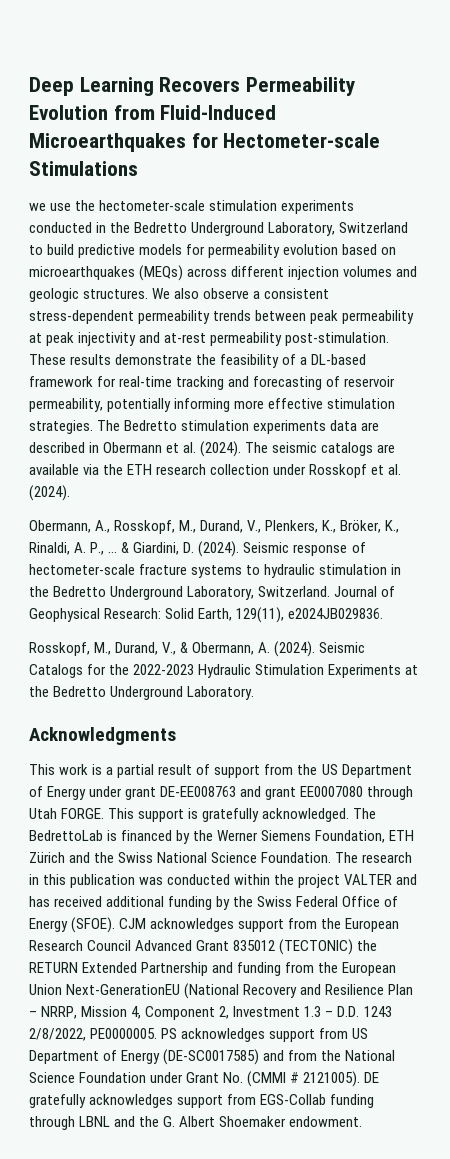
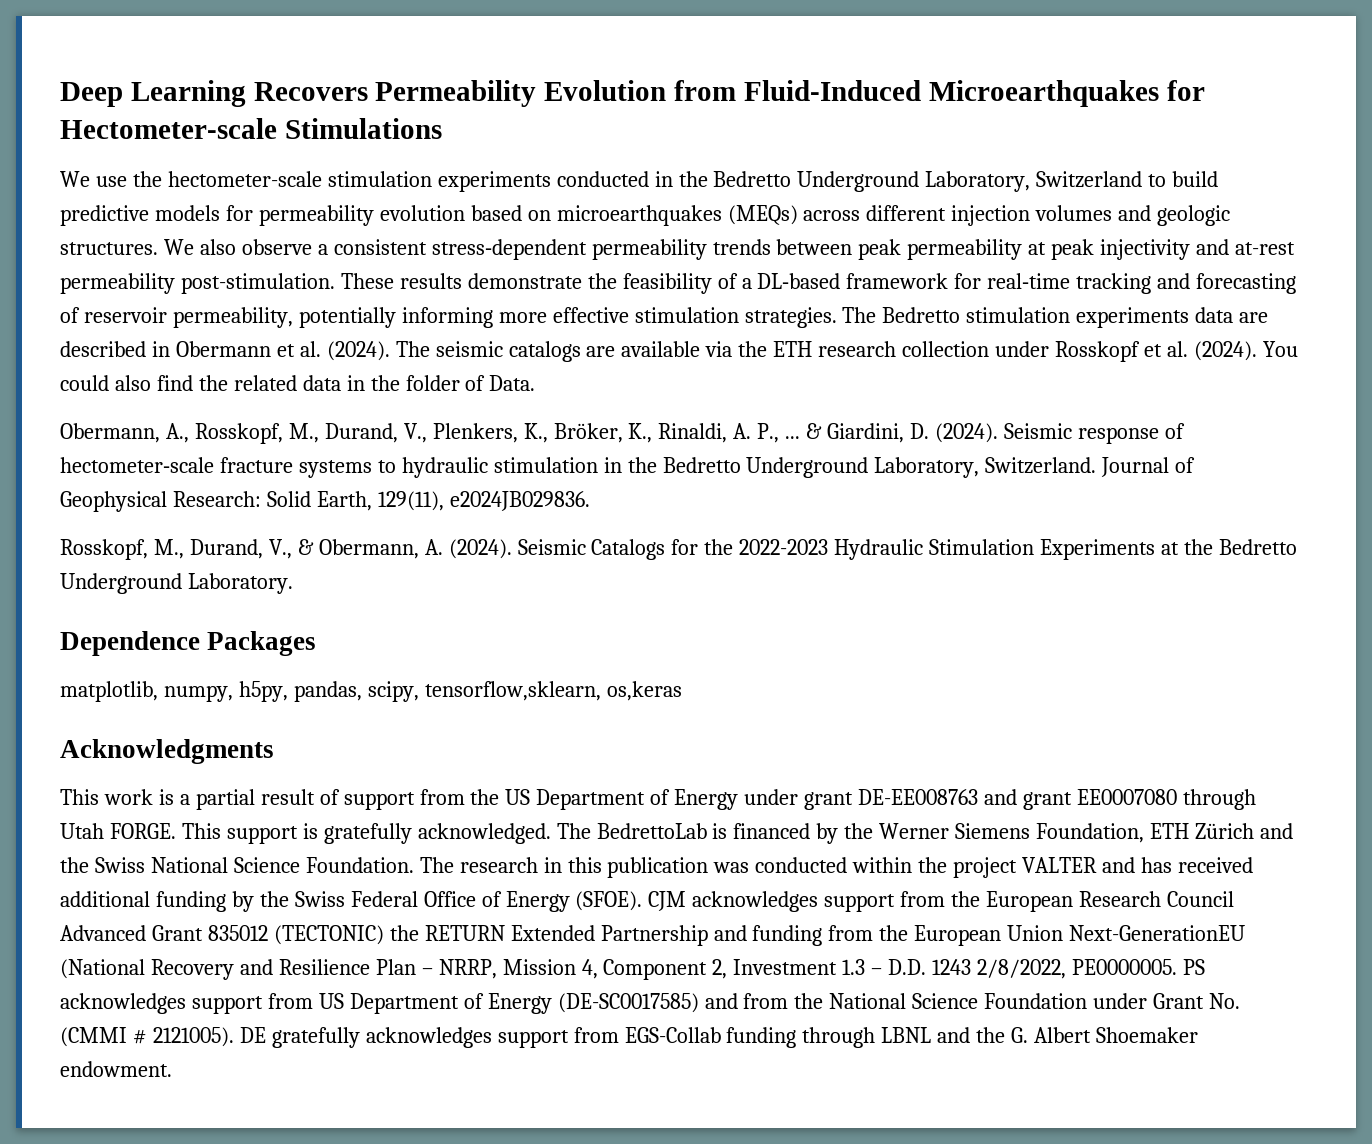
[29,203,46,211] we -> [60,171,90,187] We
(70, 493) none -> [1262,341,1298,357] [60,375,536,391] You could also find the related data in the folder of Data.
(255, 693) none -> [60,631,317,656] [60,681,682,702] // Dependence Packages // matplotlib, numpy, h5py, pandas, scipy, tensorflow,sklearn, os,keras

